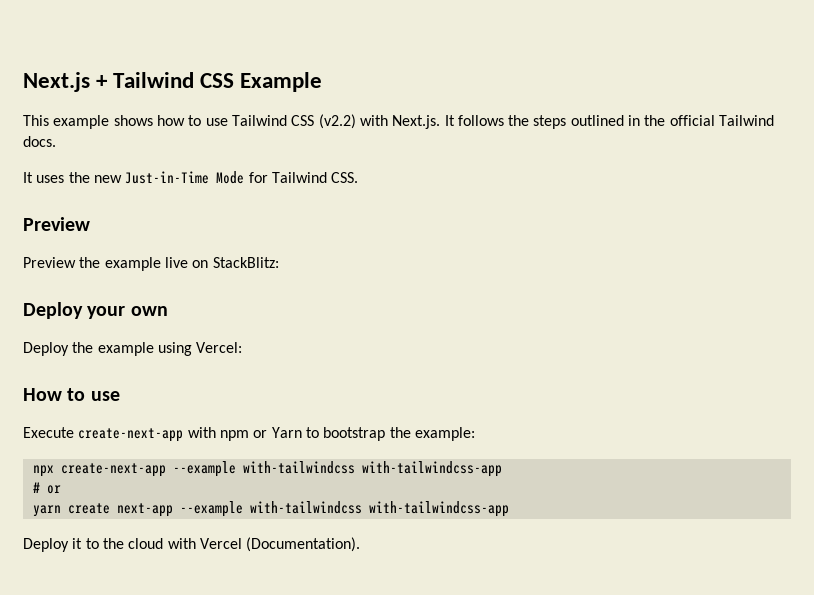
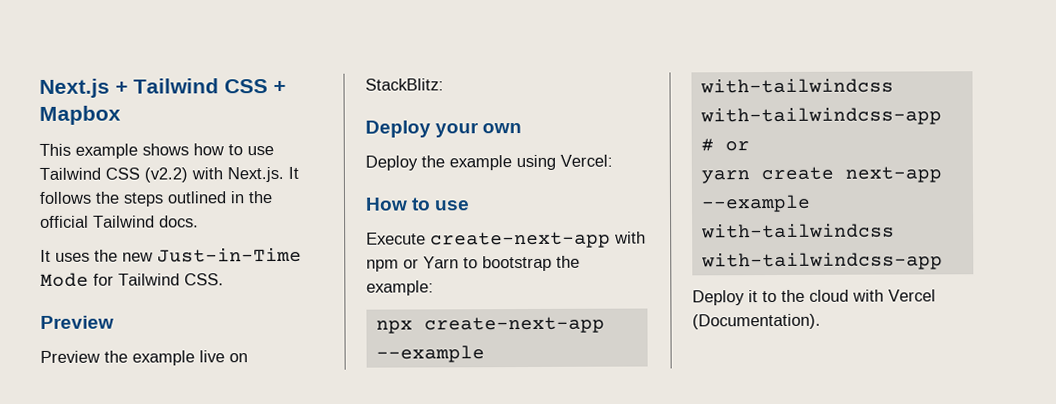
[240,72,323,92] Example -> [273,80,286,94] [39,105,121,125] + Mapbox

